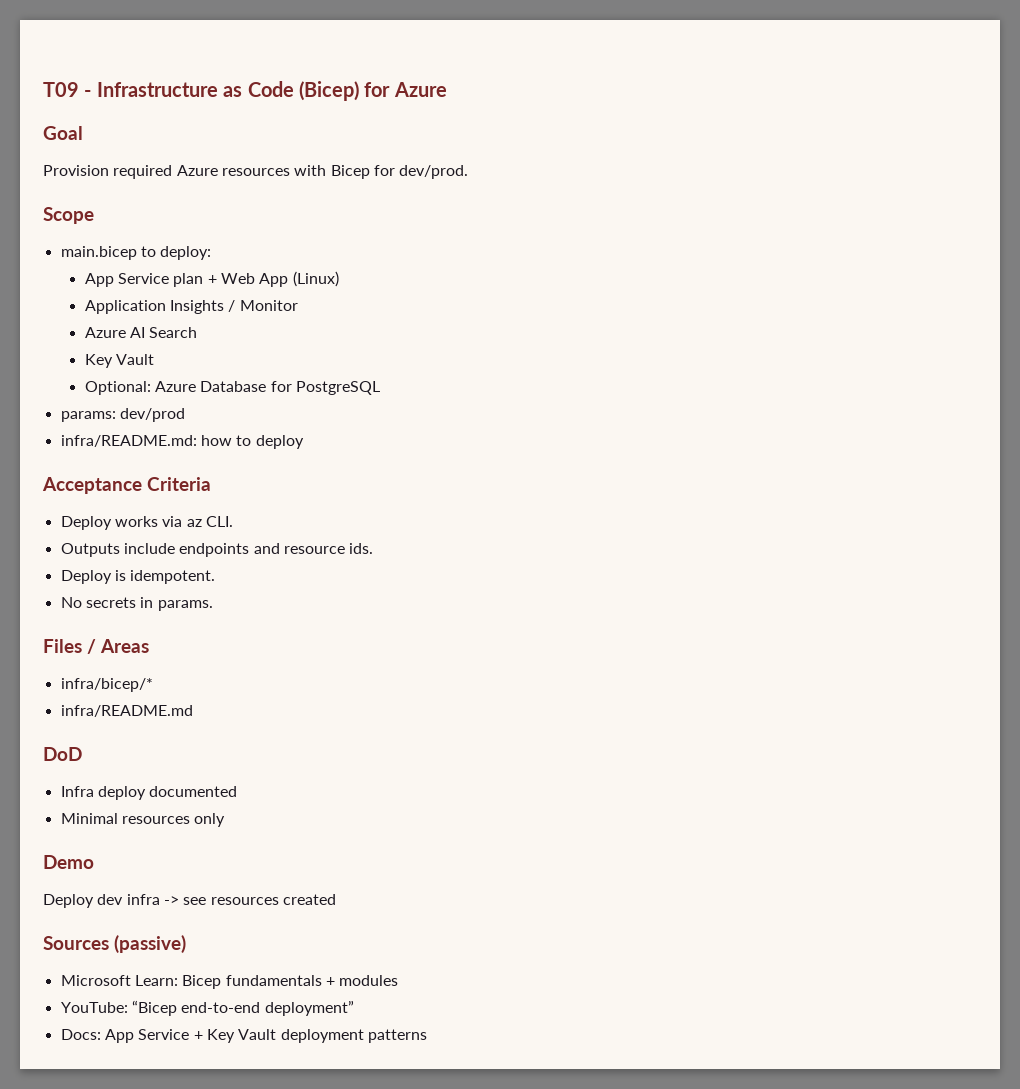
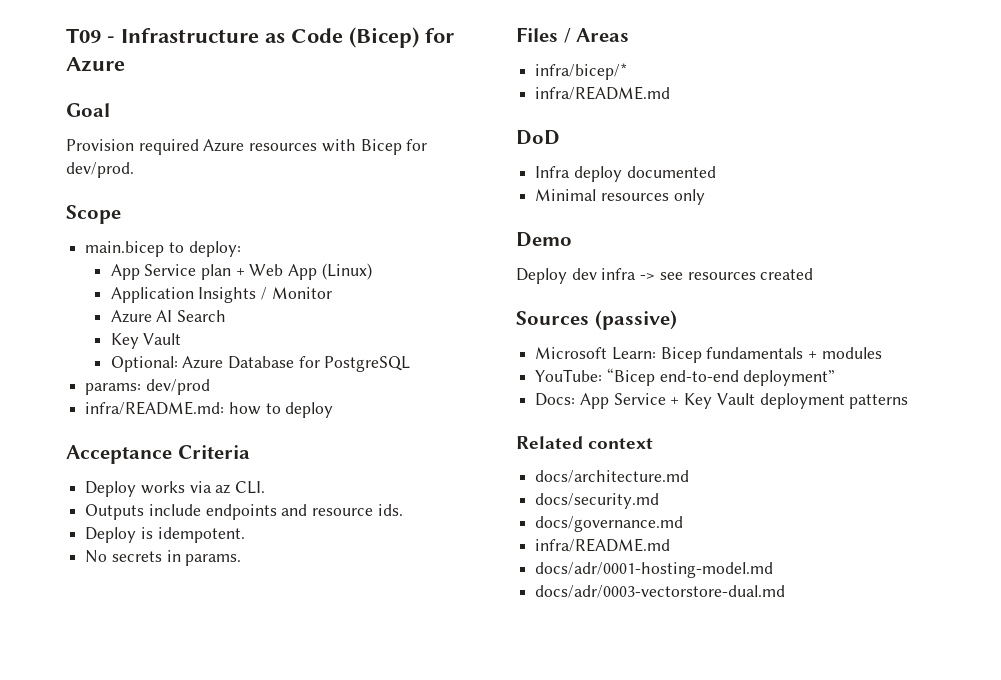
(427, 1036) none -> [516,436,654,449] [535,470,690,483] [535,493,660,509] [535,516,684,532] [535,538,671,552] [535,562,774,578] [535,585,786,598] // Related context // docs/architecture.md // docs/security.md // docs/governance.md // infra/README.md // docs/adr/0001-hosting-model.md // docs/adr/0003-vectorstore-dual.md

